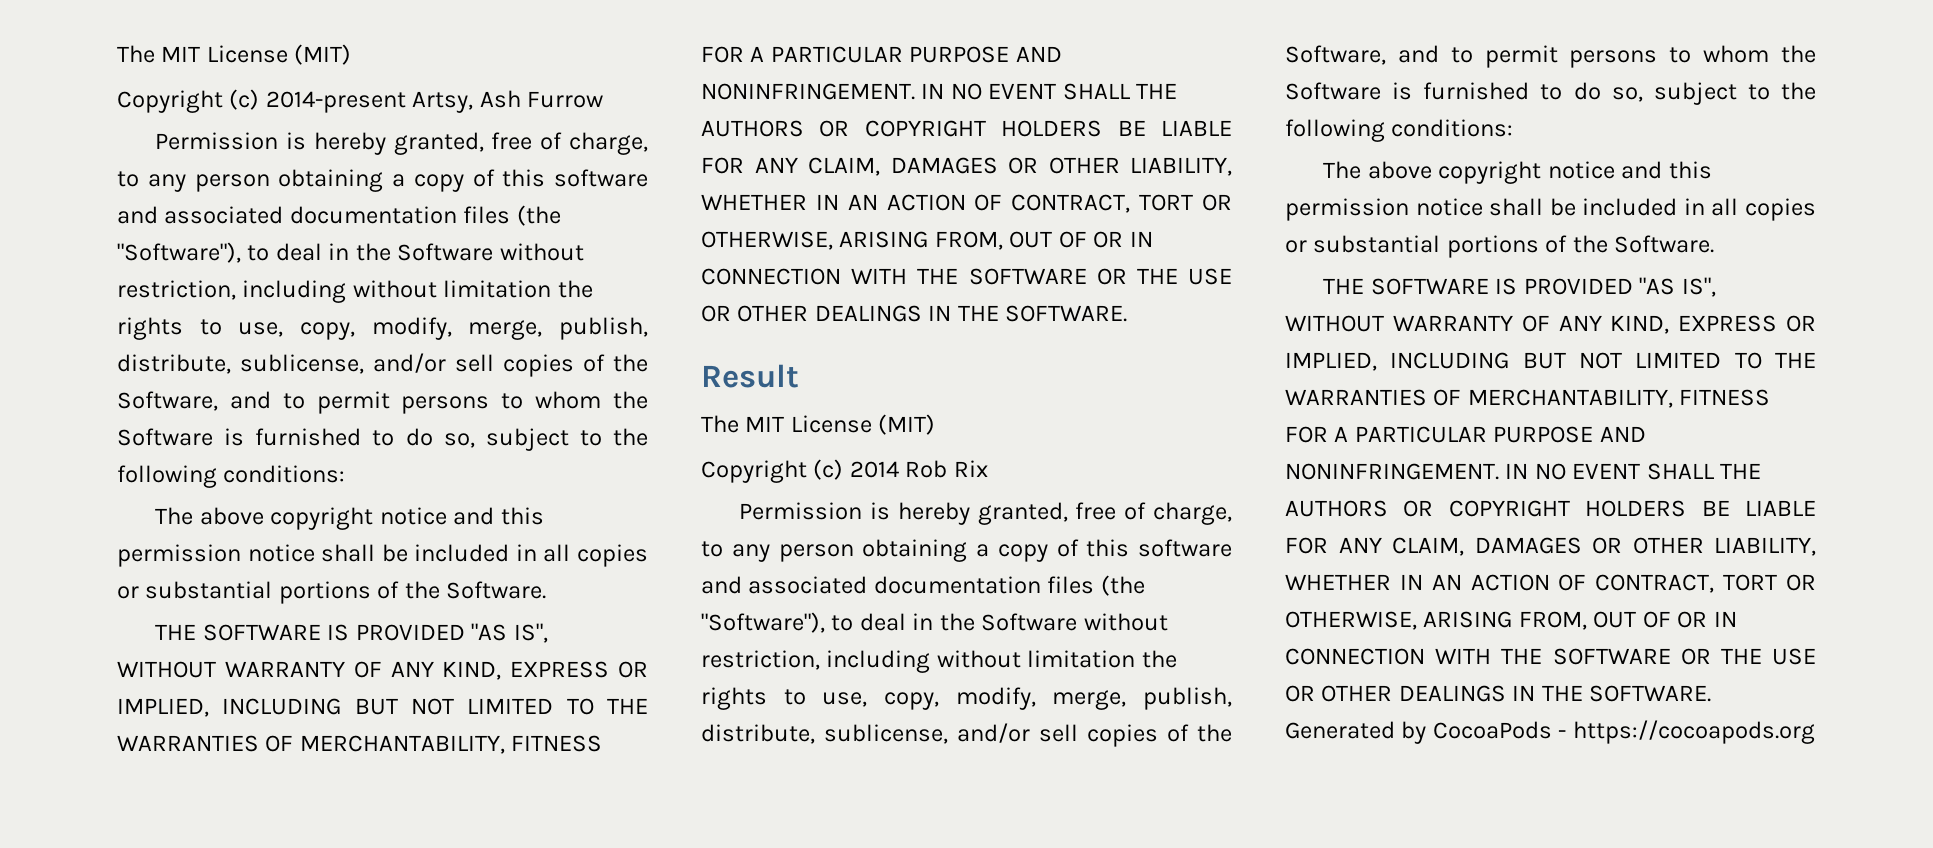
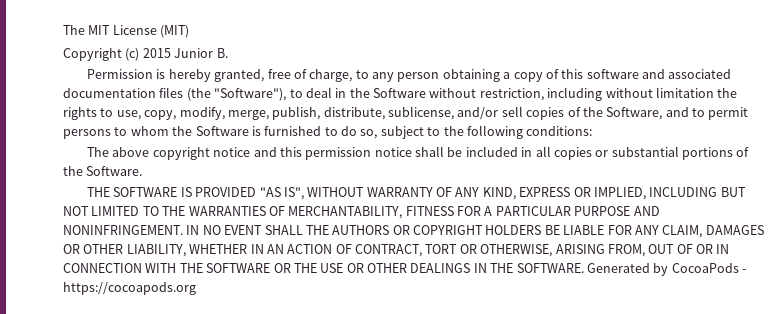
[117,44,352,65] [117,89,604,113] [155,132,648,155] [117,169,648,192] [117,205,561,226] [117,242,584,263] [117,280,593,303] [117,317,648,340] [117,353,648,377] [117,391,648,414] [117,428,648,451] [117,465,346,488] [155,507,544,530] [117,544,648,567] [117,581,547,604] [155,623,548,643] [117,661,648,680] [117,698,648,717] [117,735,603,754] [701,46,1062,63] [701,83,1178,100] [701,120,1232,137] [701,157,1232,176] [701,194,1232,213] [701,231,1153,250] [701,268,1232,285] [701,305,1128,322] [701,364,799,388] [701,414,936,435] [701,459,988,483] The MIT License (MIT) // Copyright (c) 2014-present Artsy, Ash Furrow // Permission is hereby granted, free of charge, to any person obtaining a copy of this software and associated documentation files (the "Software"), to deal in the Software without restriction, including without limitation the rights to use, copy, modify, merge, publish, distribute, sublicense, and/or sell copies of the Software, and to permit persons to whom the Software is furnished to do so, subject to the following conditions: // The above copyright notice and this permission notice shall be included in all copies or substantial portions of the Software. // THE SOFTWARE IS PROVIDED "AS IS", WITHOUT WARRANTY OF ANY KIND, EXPRESS OR IMPLIED, INCLUDING BUT NOT LIMITED TO THE WARRANTIES OF MERCHANTABILITY, FITNESS FOR A PARTICULAR PURPOSE AND NONINFRINGEMENT. IN NO EVENT SHALL THE AUTHORS OR COPYRIGHT HOLDERS BE LIABLE FOR ANY CLAIM, DAMAGES OR OTHER LIABILITY, WHETHER IN AN ACTION OF CONTRACT, TORT OR OTHERWISE, ARISING FROM, OUT OF OR IN CONNECTION WITH THE SOFTWARE OR THE USE OR OTHER DEALINGS IN THE SOFTWARE. // Result // The MIT License (MIT) // Copyright (c) 2014 Rob Rix -> [63,25,190,38] [63,48,228,61] The MIT License (MIT) // Copyright (c) 2015 Junior B.

